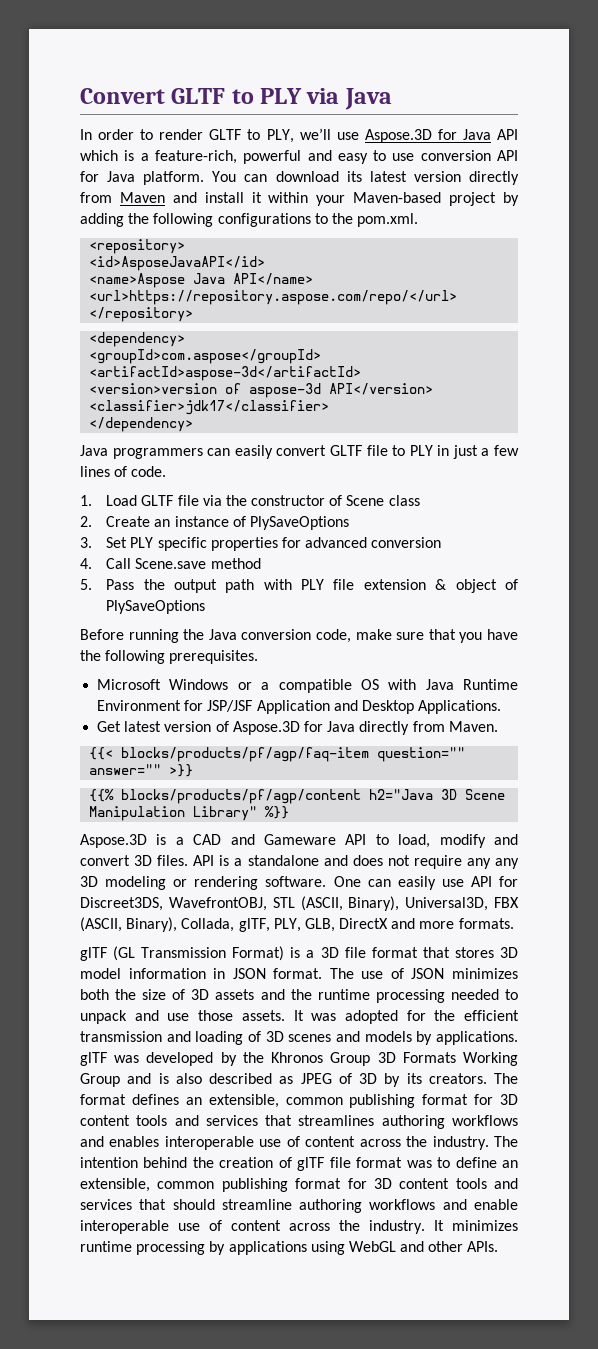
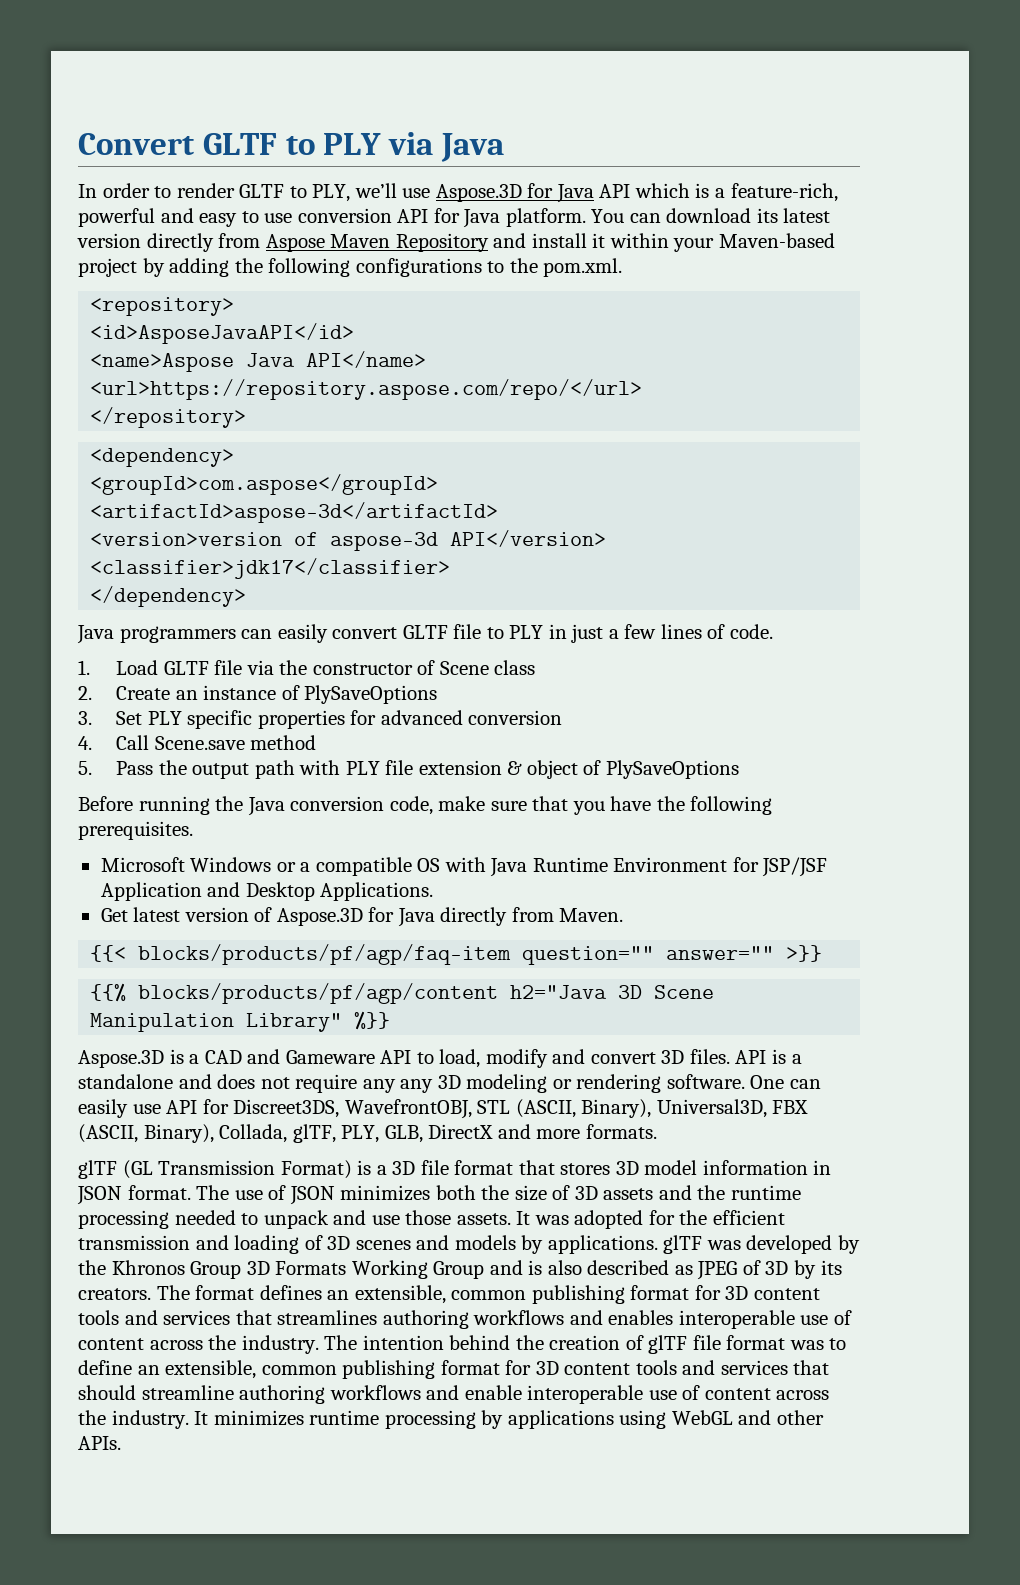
[119,192,165,203] Maven -> [265,233,489,252] Aspose Maven Repository

